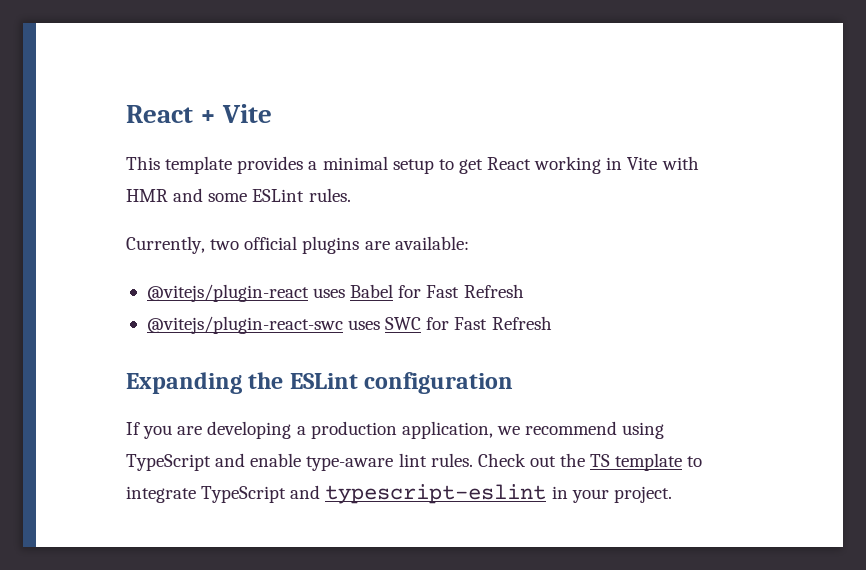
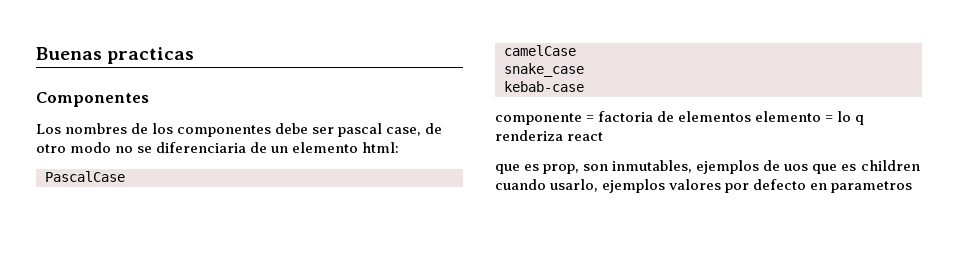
[126,104,273,123] [126,156,699,174] [126,188,351,202] [126,236,469,254] [146,284,524,302] [146,316,552,334] [126,372,514,394] [126,421,665,439] [126,453,703,471] [126,484,672,504] React + Vite // This template provides a minimal setup to get React working in Vite with HMR and some ESLint rules. // Currently, two official plugins are available: // @vitejs/plugin-react uses Babel for Fast Refresh // @vitejs/plugin-react-swc uses SWC for Fast Refresh // Expanding the ESLint configuration // If you are developing a production application, we recommend using TypeScript and enable type-aware lint rules. Check out the TS template to integrate TypeScript and typescript-eslint in your project. -> [36,47,195,64] [36,92,149,107] [36,123,443,137] [36,142,400,153] [45,171,125,182] [504,45,576,56] [504,63,584,77] [504,81,584,92] [495,111,865,125] [495,130,604,141] [495,160,920,174] [495,179,913,193] Buenas practicas // Componentes // Los nombres de los componentes debe ser pascal case, de otro modo no se diferenciaria de un elemento html: // PascalCase // camelCase // snake_case // kebab-case // componente = factoria de elementos elemento = lo q renderiza react // que es prop, son inmutables, ejemplos de uos que es children cuando usarlo, ejemplos valores por defecto en parametros

